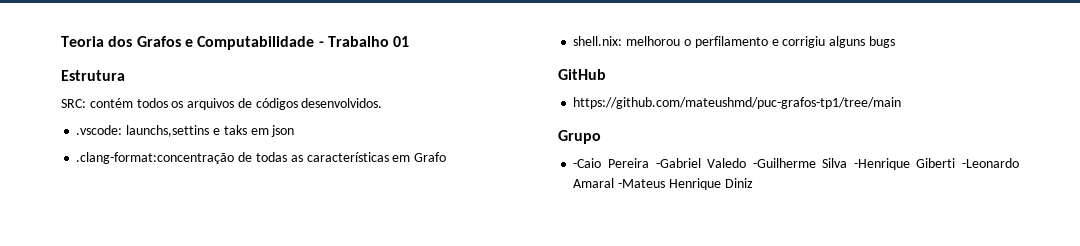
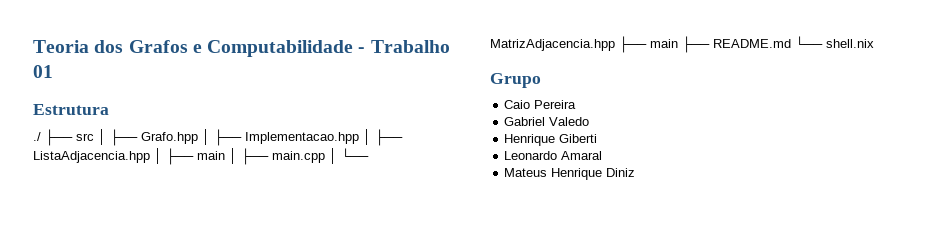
[61,98,383,110] [76,125,295,137] [76,152,447,164] [573,36,895,48] [558,69,606,80] [573,97,902,109] SRC: contém todos os arquivos de códigos desenvolvidos. // .vscode: launchs,settins e taks em json // .clang-format:concentração de todas as características em Grafo // shell.nix: melhorou o perfilamento e corrigiu alguns bugs // GitHub // https://github.com/mateushmd/puc-grafos-tp1/tree/main -> [33,129,403,146] [33,148,369,165] [490,36,874,53] ./ ├── src │ ├── Grafo.hpp │ ├── Implementacao.hpp │ ├── ListaAdjacencia.hpp │ ├── main │ ├── main.cpp │ └── MatrizAdjacencia.hpp ├── main ├── README.md └── shell.nix
[573,158,602,168] -Caio -> [504,100,531,109] Caio
[655,158,701,168] -Gabriel -> [504,117,546,126] // Gabriel
[752,158,910,170] -Guilherme Silva -Henrique -> [504,134,556,146] // Henrique
[962,158,1019,168] -Leonardo -> [504,151,558,160] // Leonardo
[618,179,666,188] -Mateus -> [504,168,548,177] // Mateus

